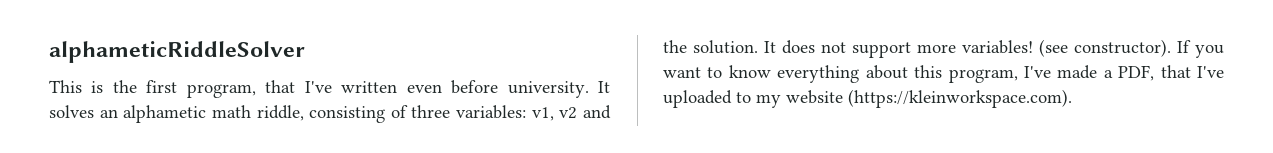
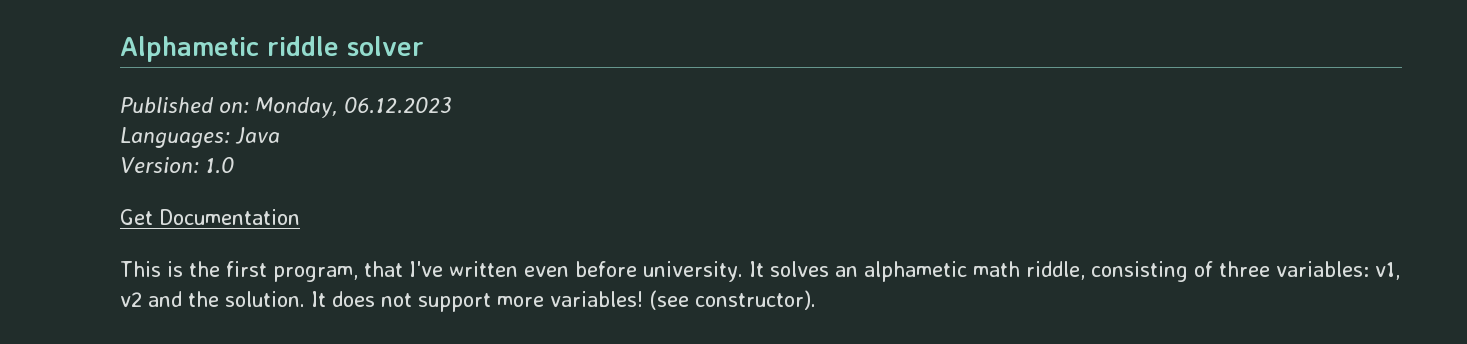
[49,41,305,63] alphameticRiddleSolver -> [120,36,424,62] [120,97,452,118] [120,127,280,148] [120,157,234,174] [120,209,300,225] Alphametic riddle solver // Published on: Monday, 06.12.2023 // Languages: Java // Version: 1.0 // Get Documentation
[1177,40,1224,58] [663,65,1224,83] [663,89,1072,108] If you want to know everything about this program, I've made a PDF, that I've uploaded to my website (https://kleinworkspace.com). -> (816, 300) none

